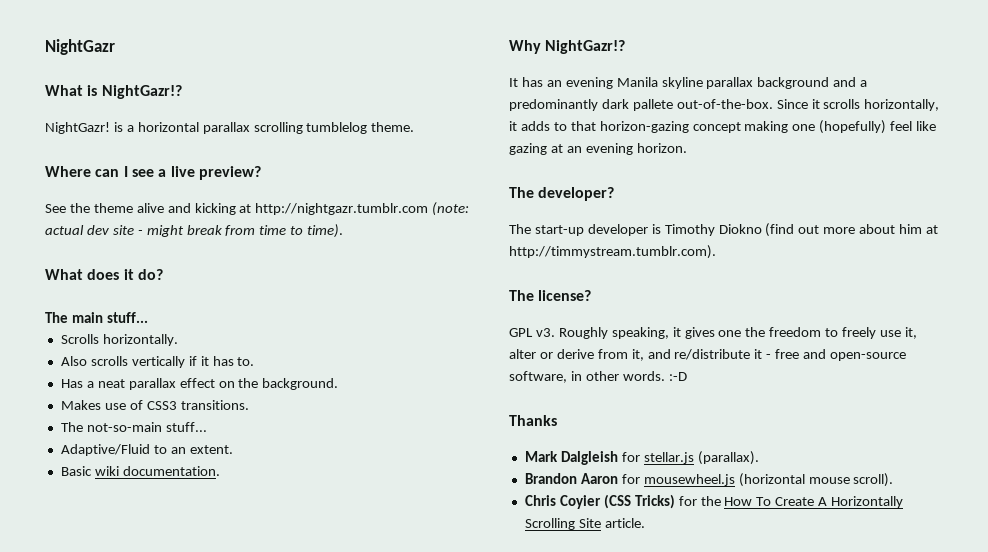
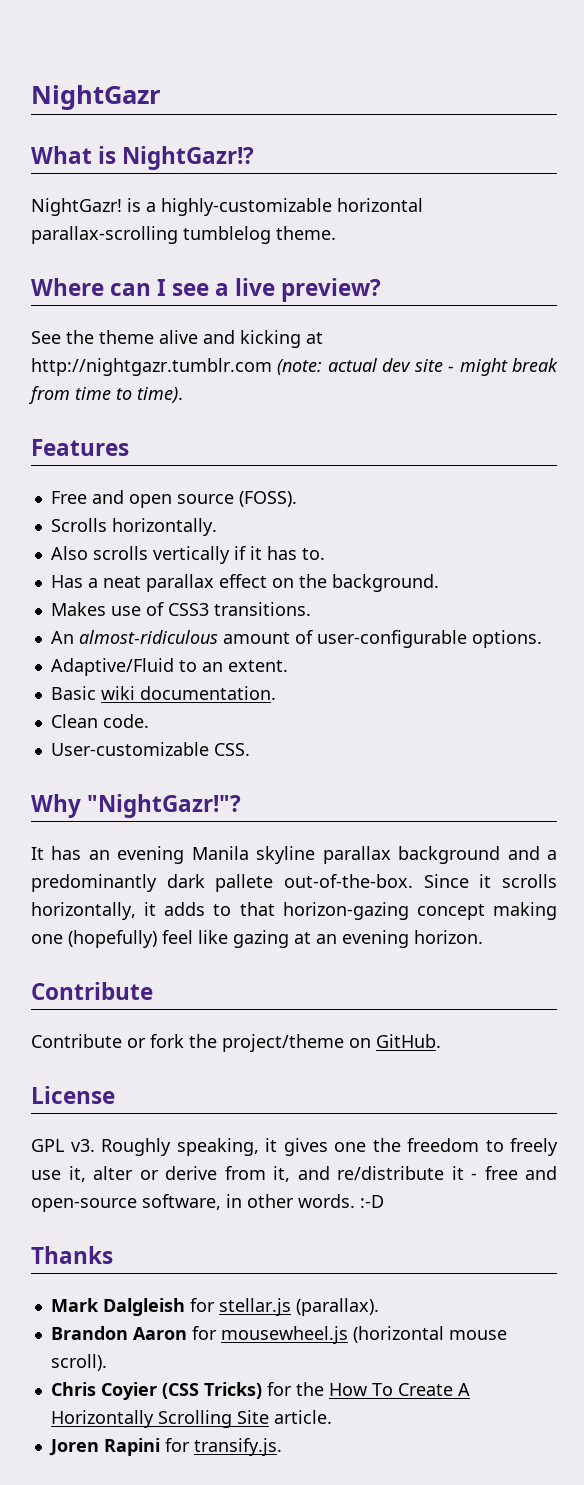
[137,122,303,134] horizontal parallax scrolling -> [161,198,423,216] [31,226,178,244] highly-customizable horizontal parallax-scrolling
[45,269,163,280] [45,312,149,323] What does it do? // The main stuff... -> [31,439,129,456] [50,490,297,508] Features // Free and open source (FOSS).
[60,422,207,432] The not-so-main stuff... -> [50,630,542,648] An almost-ridiculous amount of user-configurable options.
(220, 471) none -> [50,714,149,728] [50,742,250,756] // Clean code. // User-customizable CSS.
[545,40,626,54] NightGazr!? -> [87,794,242,818] "NightGazr!"?
[509,187,615,201] [509,223,939,237] [509,245,716,259] [509,290,592,301] The developer? // The start-up developer is Timothy Diokno (find out more about him at http://timmystream.tumblr.com). // The license? -> [31,982,153,1000] [31,1034,441,1052] [31,1086,115,1104] Contribute // Contribute or fork the project/theme on GitHub. // License
(645, 523) none -> [48,1438,282,1456] // Joren Rapini for transify.js.

